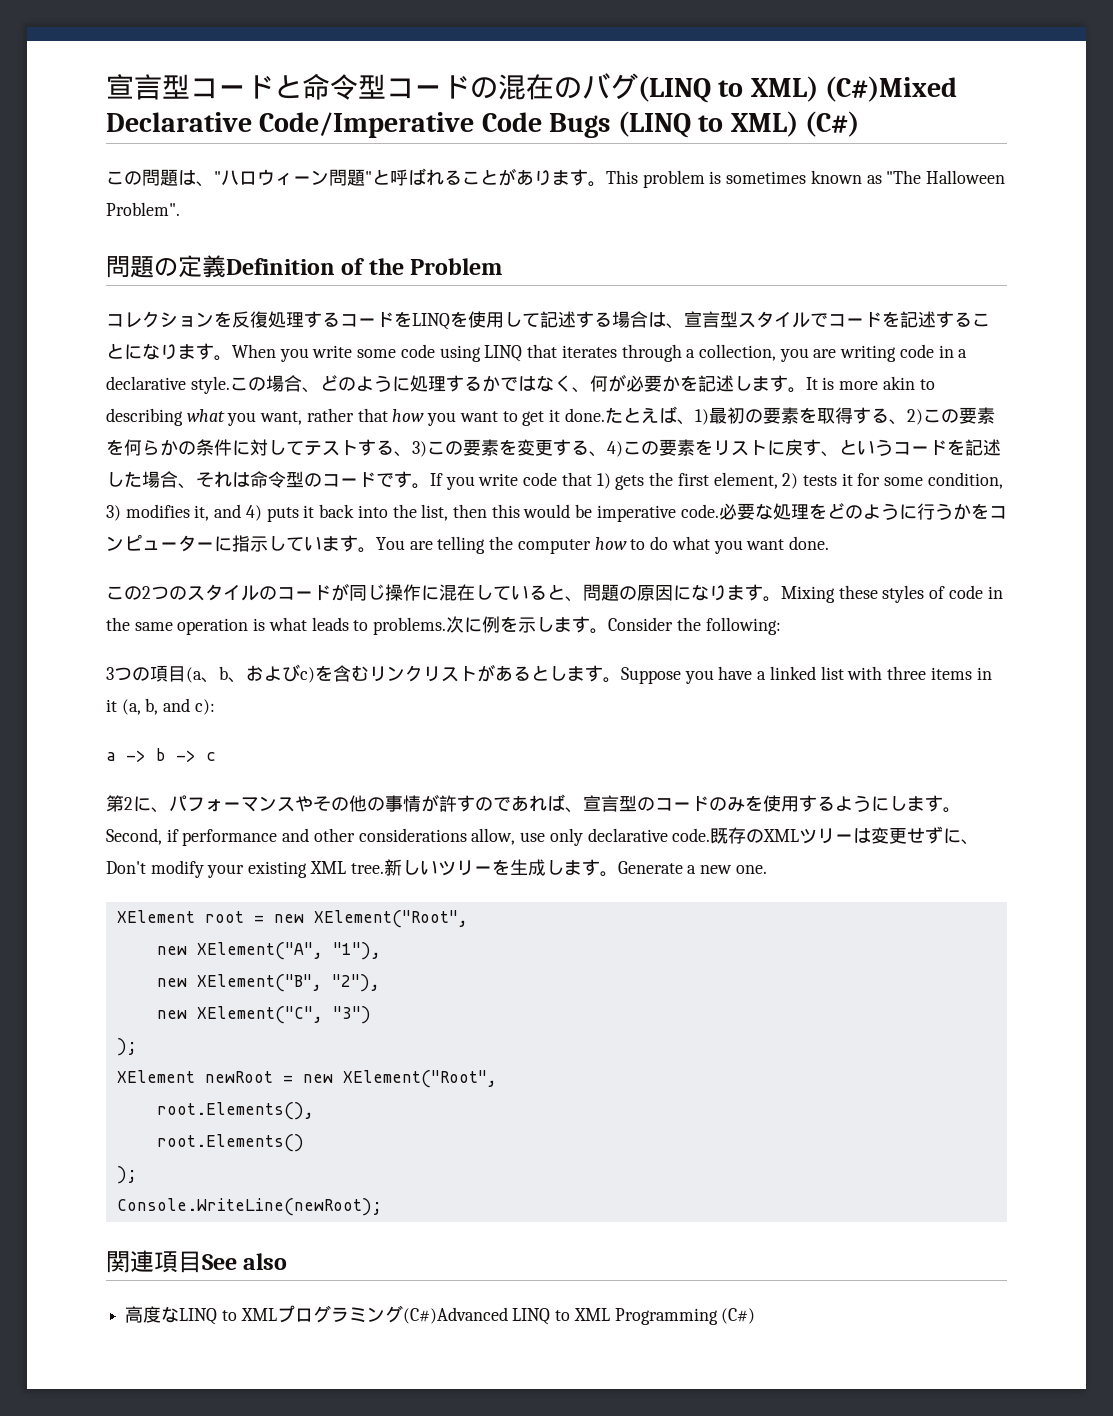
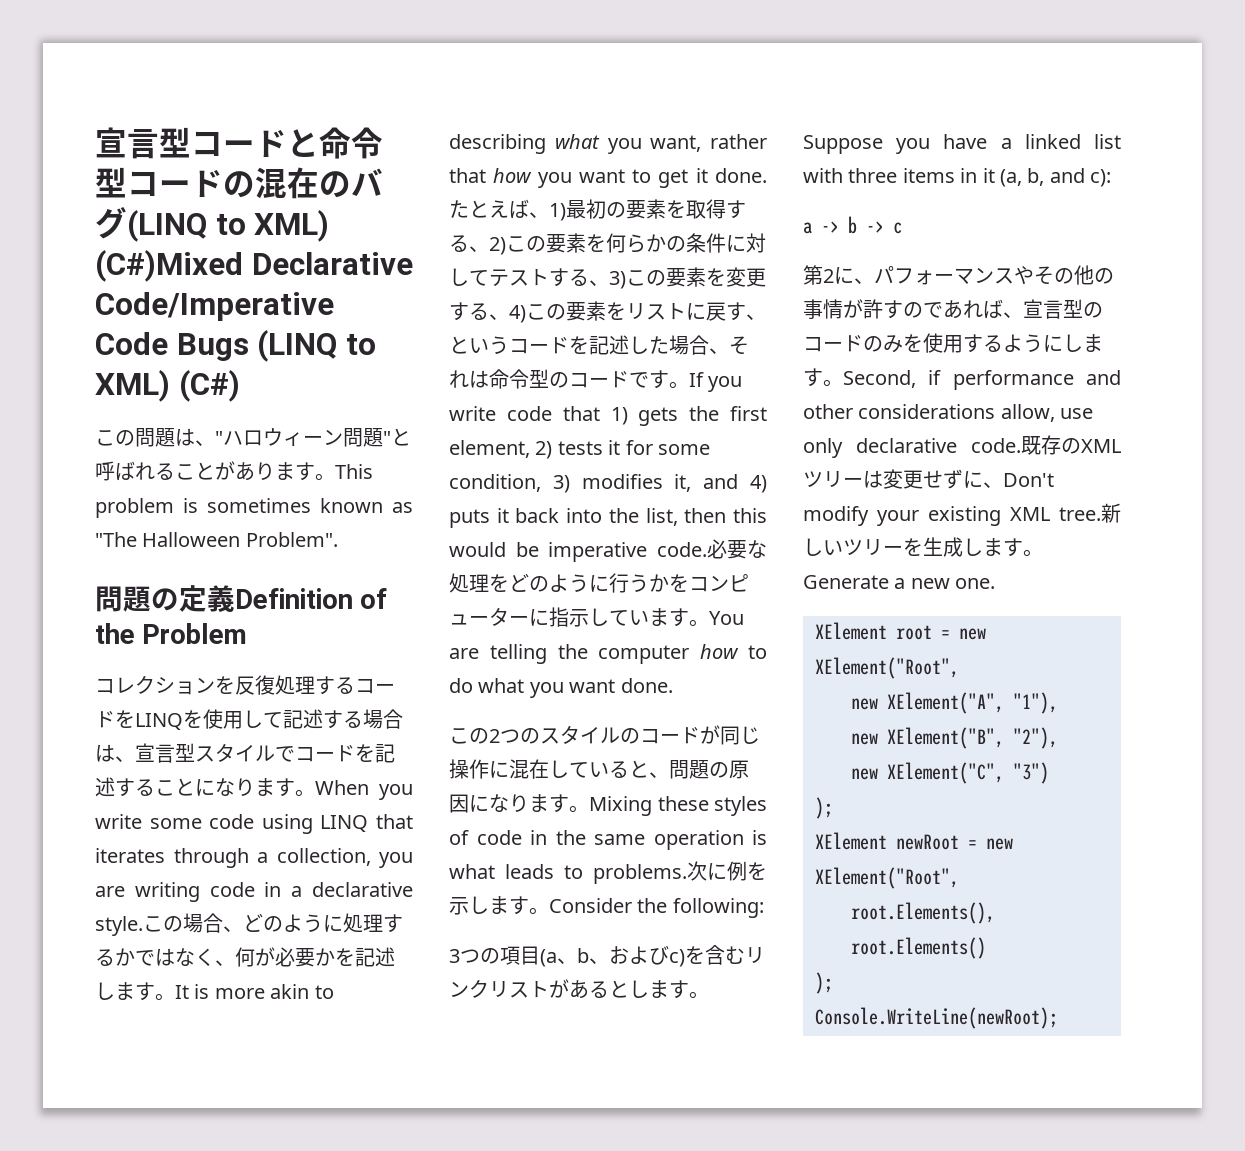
[106,1250,288,1273] [125,1305,756,1325] // 関連項目See also // 高度なLINQ to XMLプログラミング(C#)Advanced LINQ to XML Programming (C#) -> (1058, 1018) none

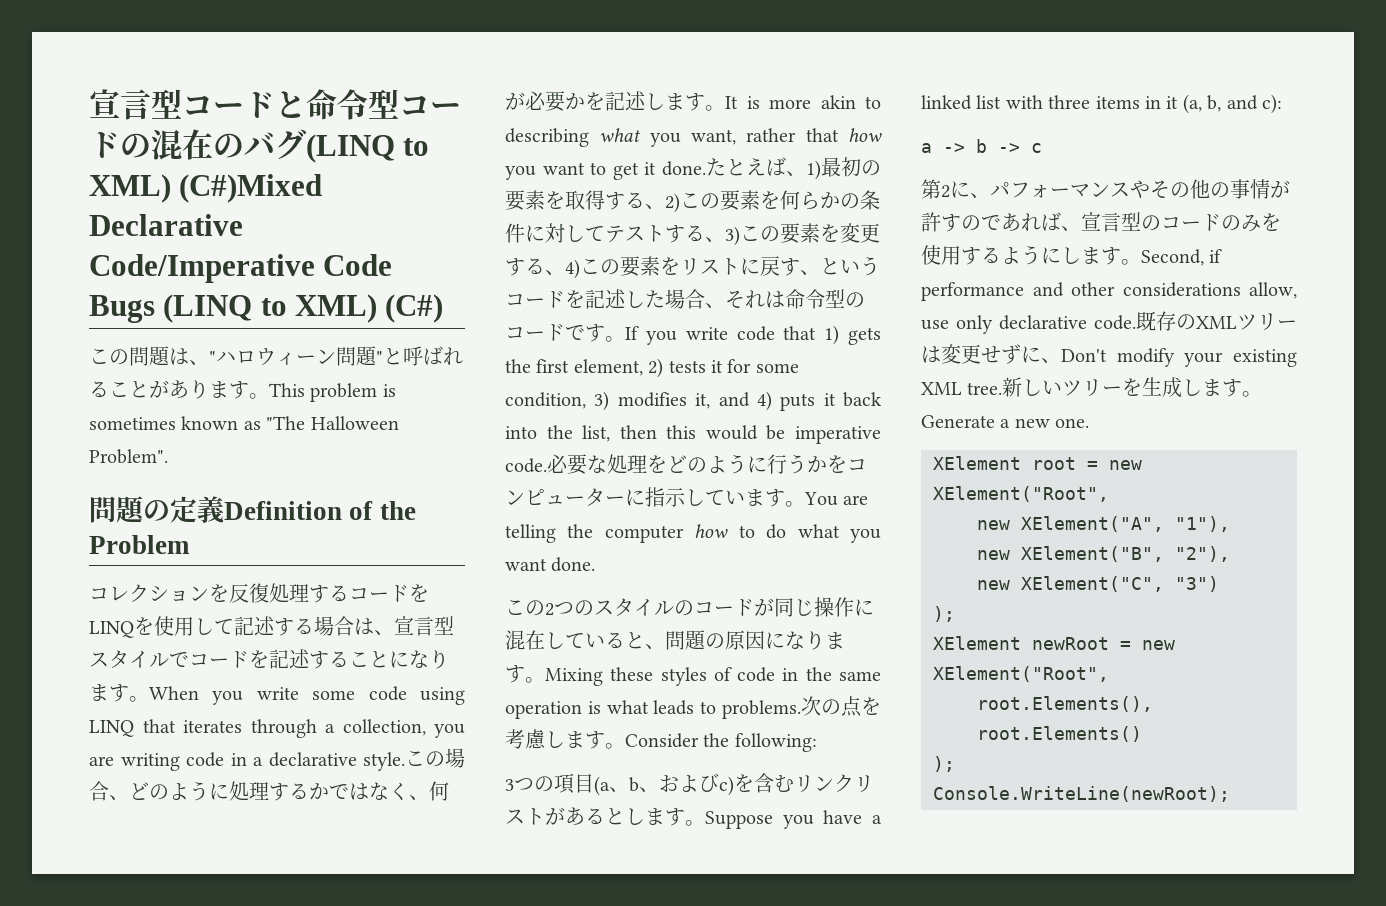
[707,861,767,881] [449,897,469,915] に例を示 -> [821,696,881,717] [505,729,546,749] の点を考慮

